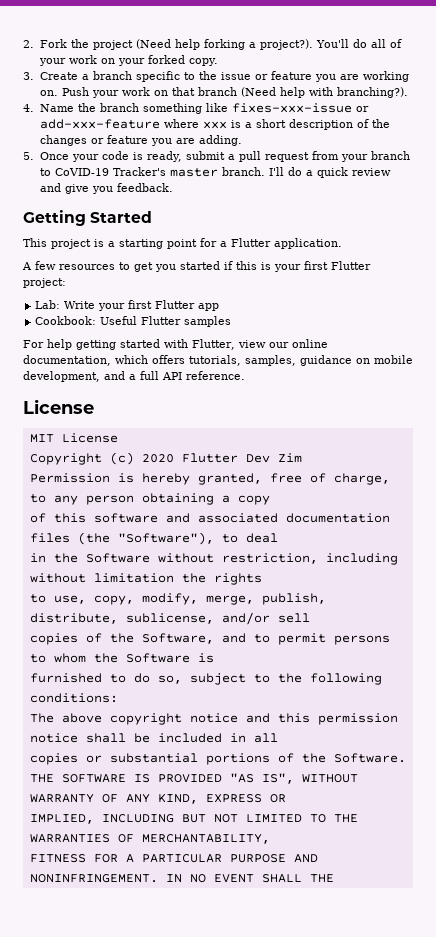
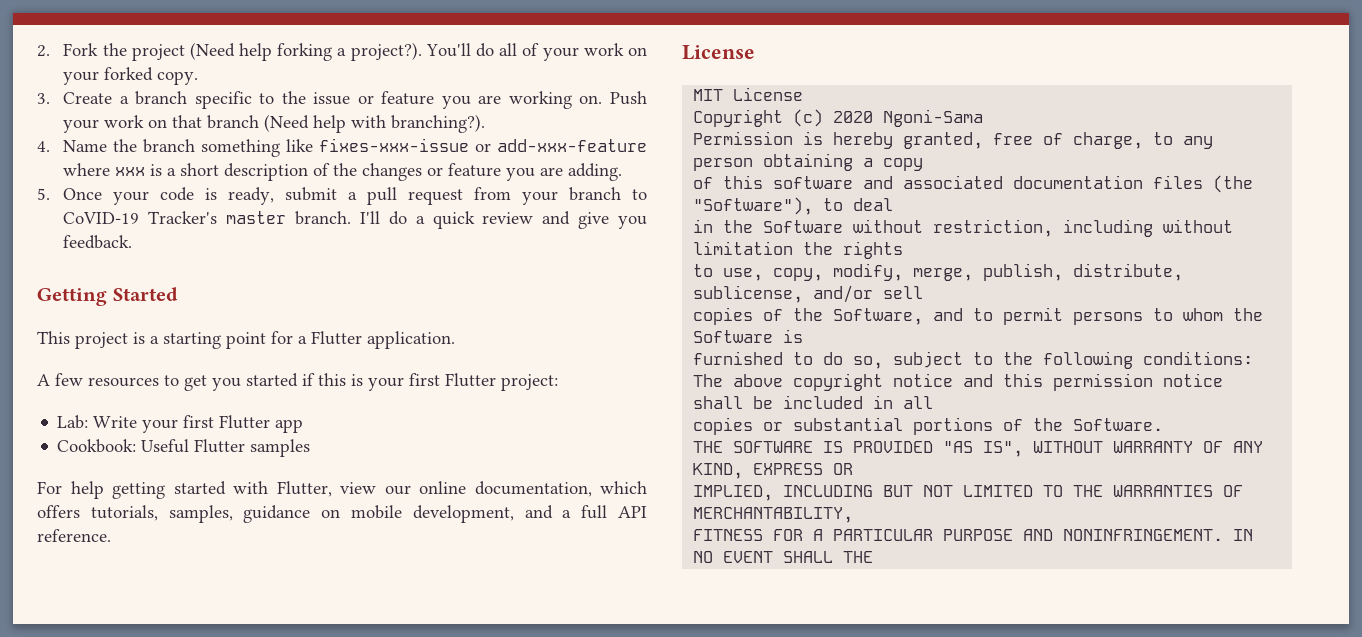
[181,453,302,463] Flutter Dev Zim -> [883,109,984,127] Ngoni-Sama

